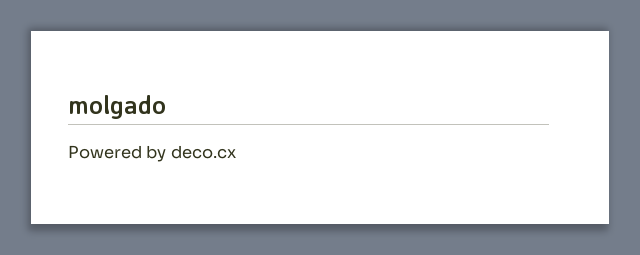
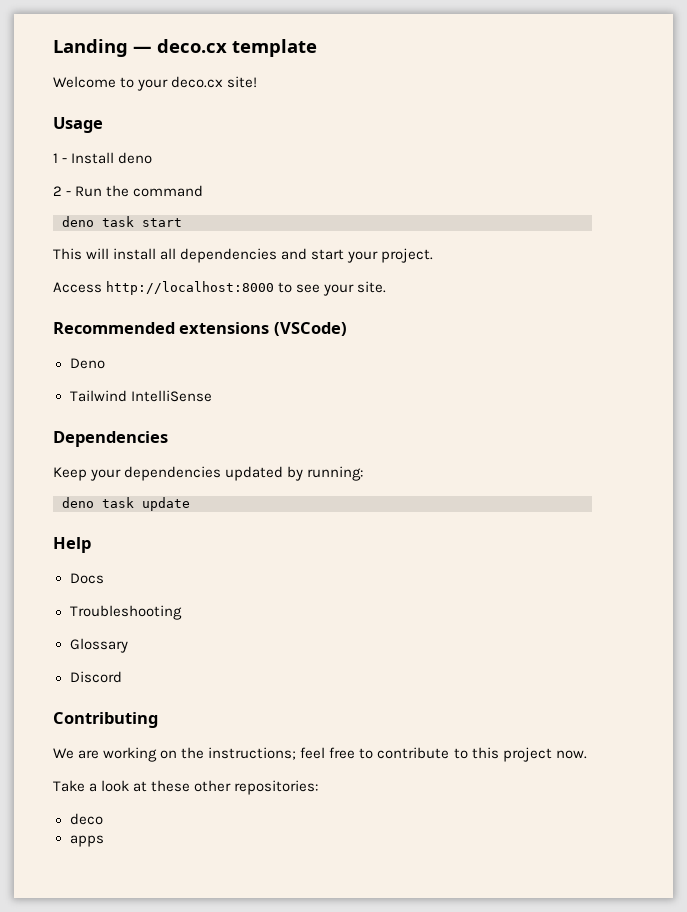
[68,95,166,119] [68,145,236,162] molgado // Powered by deco.cx -> [53,39,317,57] [53,76,258,91] [53,117,103,133] [53,152,153,164] [53,185,204,197] [62,216,182,227] [53,248,434,263] [53,281,387,296] [53,322,347,336] [69,358,105,369] [69,390,212,402] [53,431,168,447] [53,466,364,481] [62,497,190,511] [53,537,91,553] [69,573,104,584] [69,605,182,620] [69,638,128,653] [69,671,122,683] [53,712,158,728] [53,747,587,762] [53,780,319,795] [69,813,103,825] [69,835,104,847] Landing — deco.cx template // Welcome to your deco.cx site! // Usage // 1 - Install deno // 2 - Run the command // deno task start // This will install all dependencies and start your project. // Access http://localhost:8000 to see your site. // Recommended extensions (VSCode) // Deno // Tailwind IntelliSense // Dependencies // Keep your dependencies updated by running: // deno task update // Help // Docs // Troubleshooting // Glossary // Discord // Contributing // We are working on the instructions; feel free to contribute to this project now. // Take a look at these other repositories: // deco // apps

